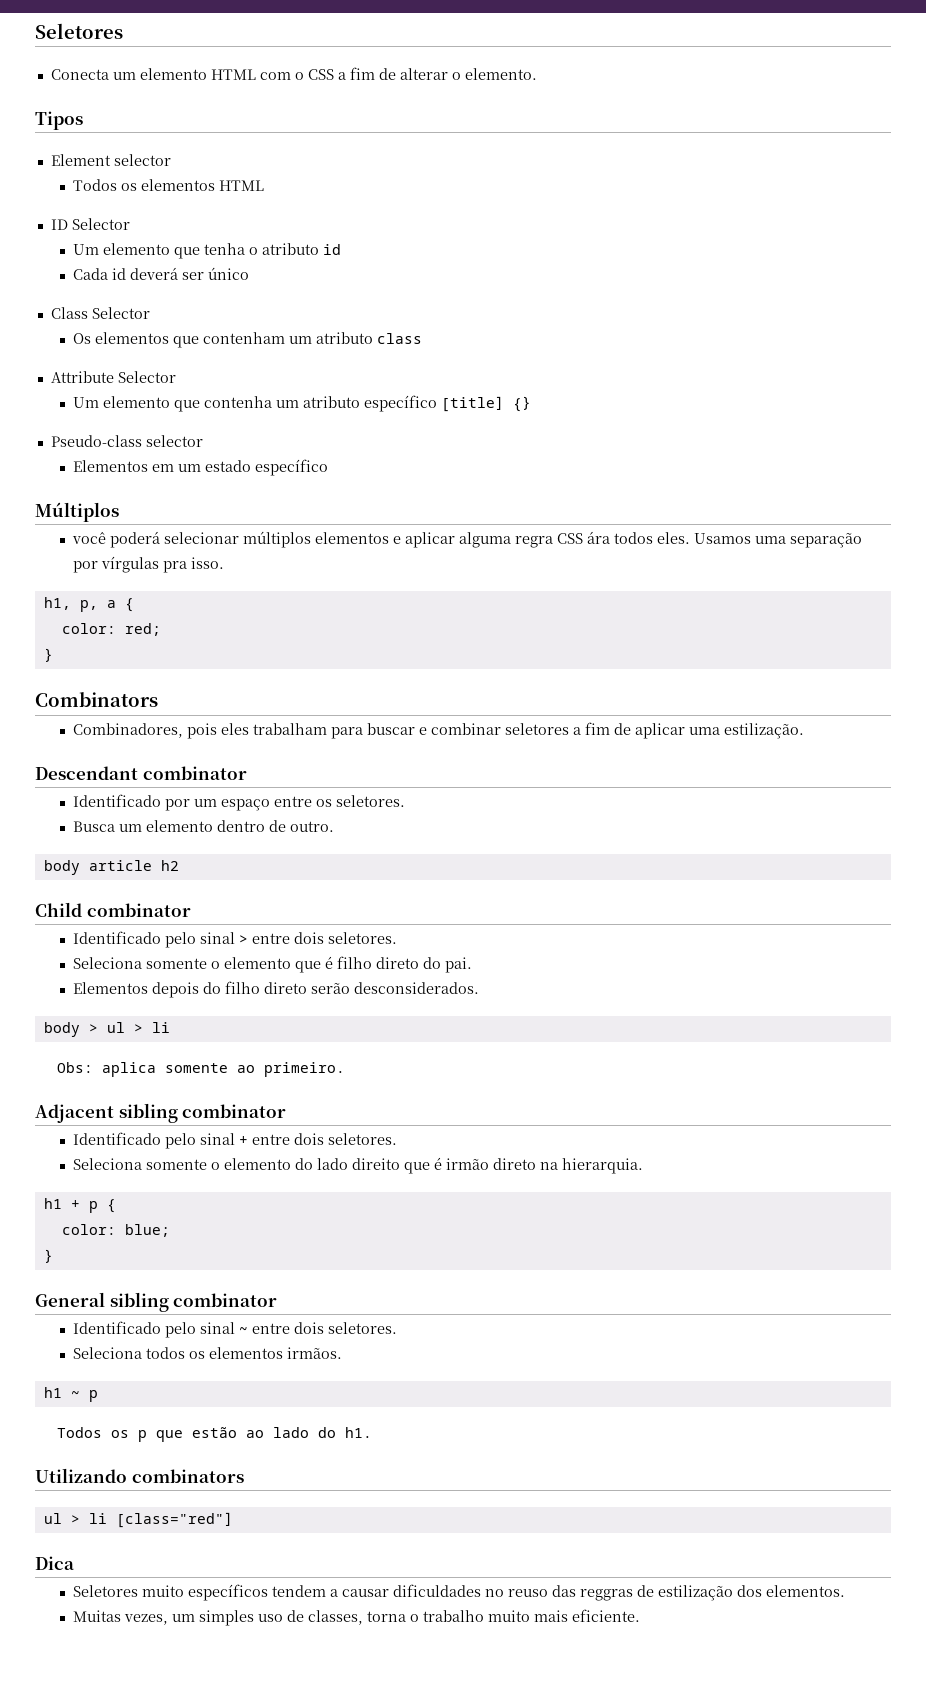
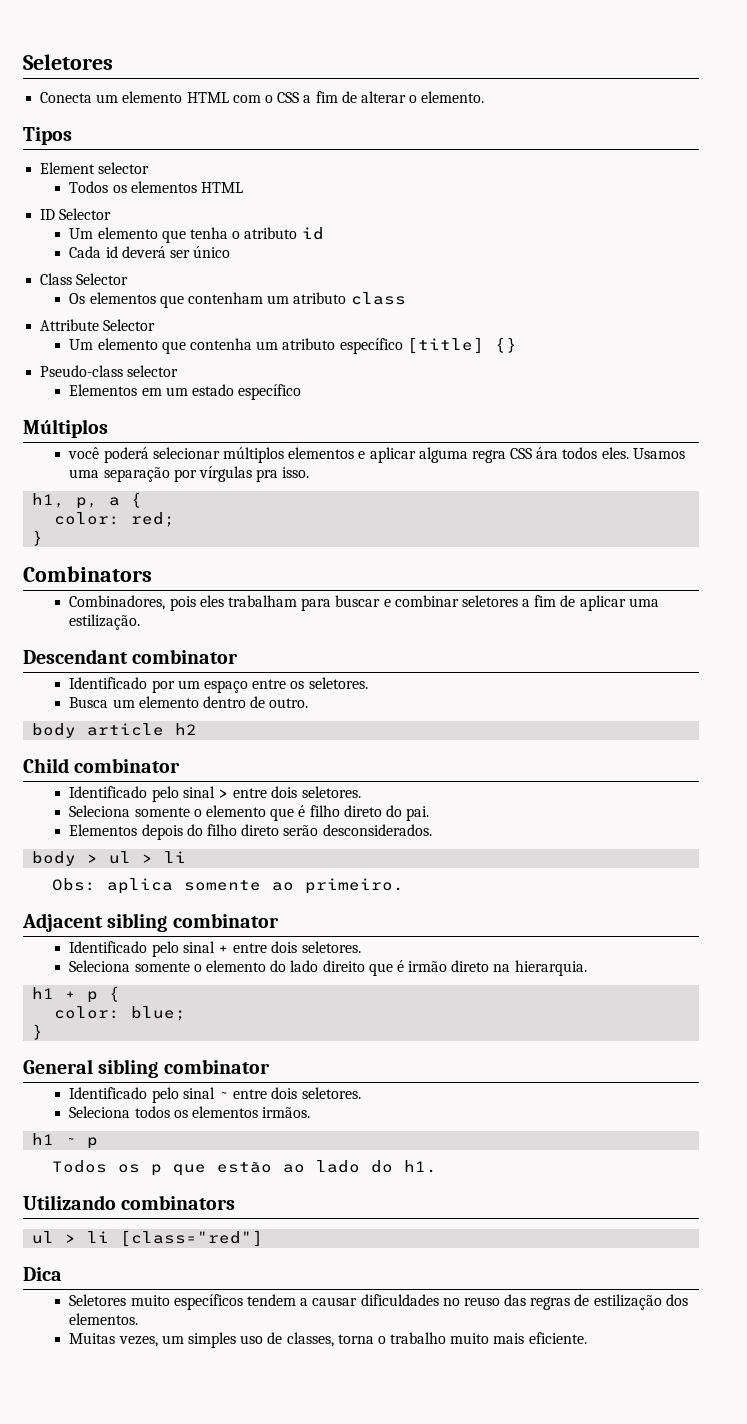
[580,1589,634,1601] reggras -> [530,1297,571,1310] regras

